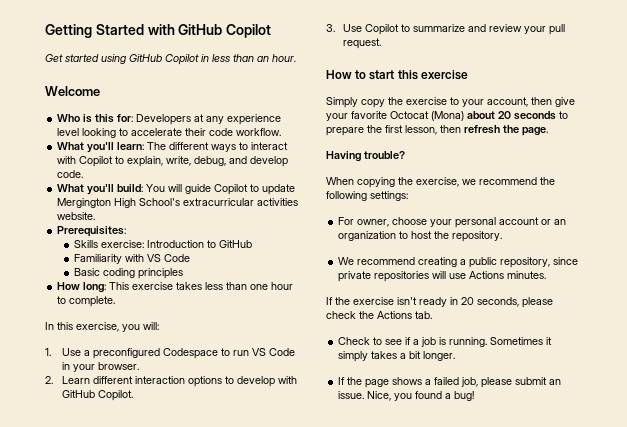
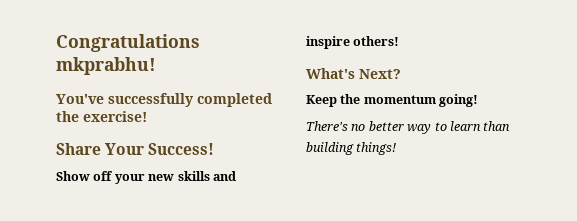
[45,24,272,38] [45,54,296,65] [45,86,100,96] [57,114,282,125] [57,128,282,138] [57,142,289,153] [57,156,289,167] [57,170,84,178] [57,184,296,195] [57,198,299,208] [57,212,96,220] [57,226,127,237] [73,240,252,248] [73,254,190,264] [73,268,183,279] [57,282,294,293] [57,296,116,307] [45,322,159,332] [45,348,295,359] [61,362,139,372] [45,376,297,387] [61,390,133,401] [326,24,565,35] [342,38,381,49] [326,70,468,80] [326,97,575,108] [326,111,568,121] [326,125,548,136] [326,151,405,162] [326,177,555,188] [326,191,408,201] [338,217,567,228] [338,231,503,242] [338,257,579,268] [338,271,547,282] [326,297,553,308] [326,311,432,319] [338,337,553,347] [338,351,456,362] [338,377,562,388] [338,391,475,401] Getting Started with GitHub Copilot // Get started using GitHub Copilot in less than an hour. // Welcome // Who is this for: Developers at any experience level looking to accelerate their code workflow. // What you'll learn: The different ways to interact with Copilot to explain, write, debug, and develop code. // What you'll build: You will guide Copilot to update Mergington High School's extracurricular activities website. // Prerequisites: // Skills exercise: Introduction to GitHub // Familiarity with VS Code // Basic coding principles // How long: This exercise takes less than one hour to complete. // In this exercise, you will: // 1. Use a preconfigured Codespace to run VS Code in your browser. // 2. Learn different interaction options to develop with GitHub Copilot. // 3. Use Copilot to summarize and review your pull request. // How to start this exercise // Simply copy the exercise to your account, then give your favorite Octocat (Mona) about 20 seconds to prepare the first lesson, then refresh the page. // Having trouble? // When copying the exercise, we recommend the following settings: // For owner, choose your personal account or an organization to host the repository. // We recommend creating a public repository, since private repositories will use Actions minutes. // If the exercise isn't ready in 20 seconds, please check the Actions tab. // Check to see if a job is running. Sometimes it simply takes a bit longer. // If the page shows a failed job, please submit an issue. Nice, you found a bug! -> [56,34,200,52] [56,57,156,75] [56,93,272,107] [56,111,147,122] [56,143,215,155] [56,171,236,184] [306,36,400,49] [306,68,401,79] [306,94,479,107] [306,121,511,134] [306,142,397,155] Congratulations mkprabhu! // You've successfully completed the exercise! // Share Your Success! // Show off your new skills and inspire others! // What's Next? // Keep the momentum going! // There's no better way to learn than building things!

